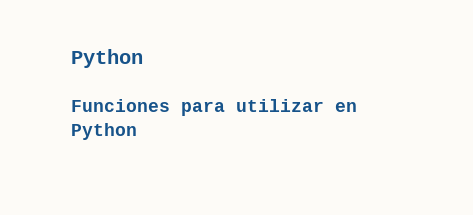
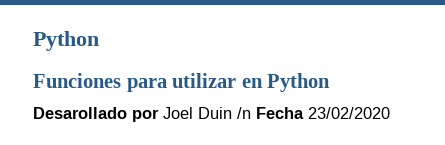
(137, 131) none -> [33,107,390,122] // Desarollado por Joel Duin /n Fecha 23/02/2020

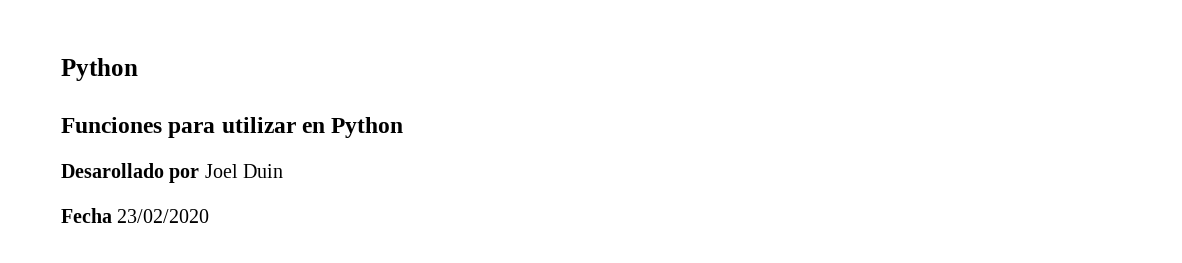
[237,107,251,119] /n -> (284, 171) //

